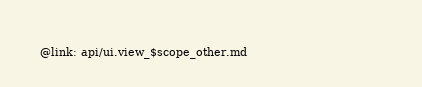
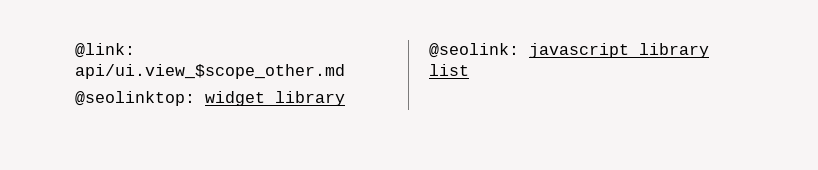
(247, 53) none -> [75,91,345,106] [429,43,709,58] [429,64,469,76] // @seolinktop: widget library @seolink: javascript library list

